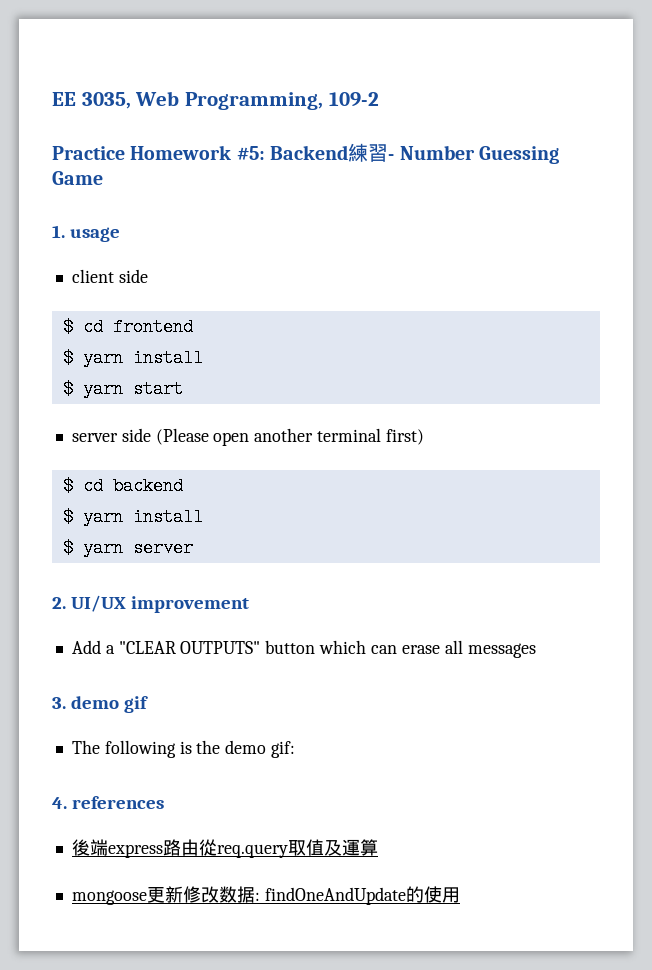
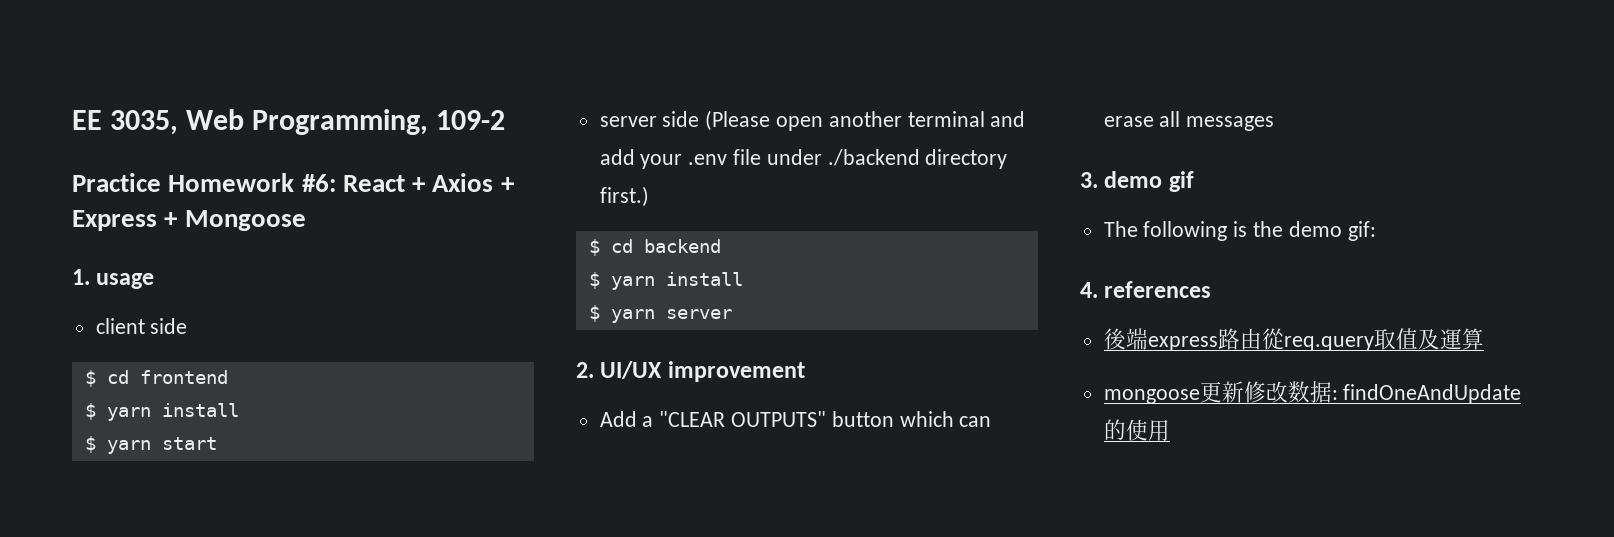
[236,143,559,164] [52,171,103,185] #5: Backend練習- Number Guessing Game -> [301,173,514,192] [72,210,306,231] #6: React + Axios + Express + Mongoose
[385,429,424,445] first) -> [990,111,1026,127] [599,149,1008,169] [599,186,649,207] and add your .env file under ./backend directory first.)

